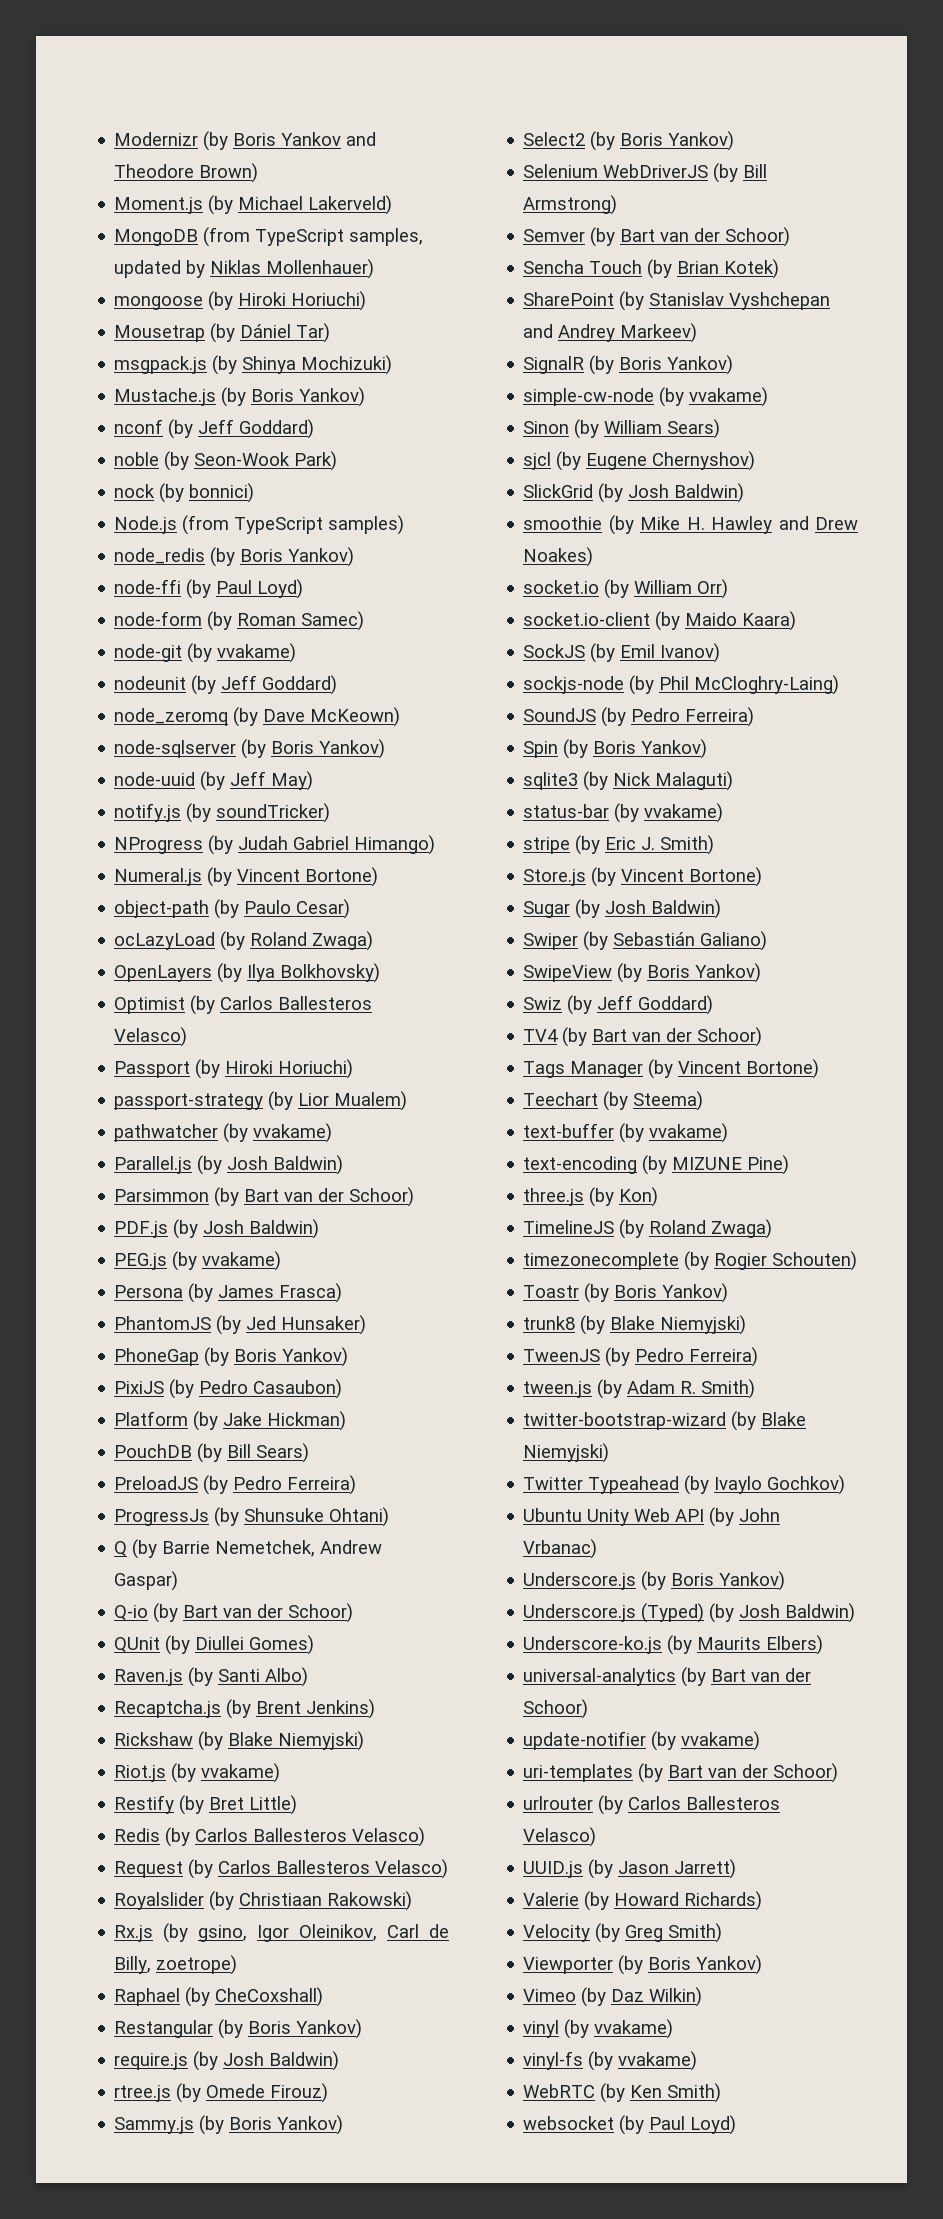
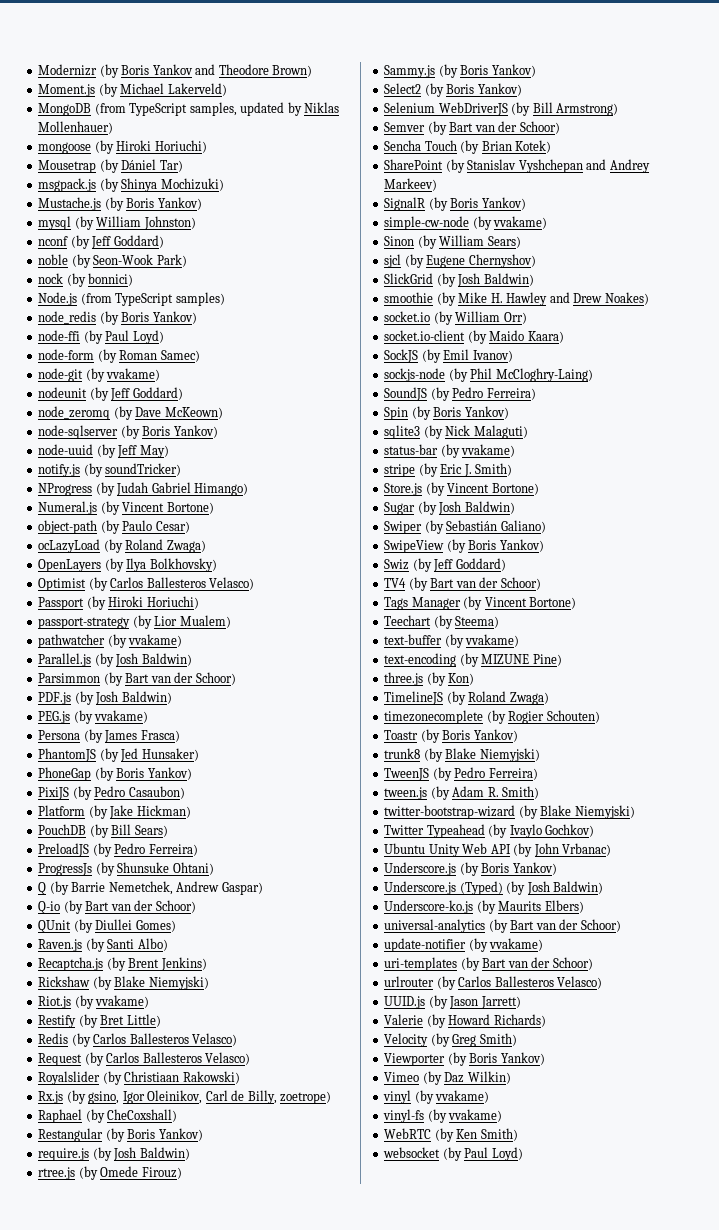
(366, 397) none -> [38,216,196,230] // mysql (by William Johnston)

